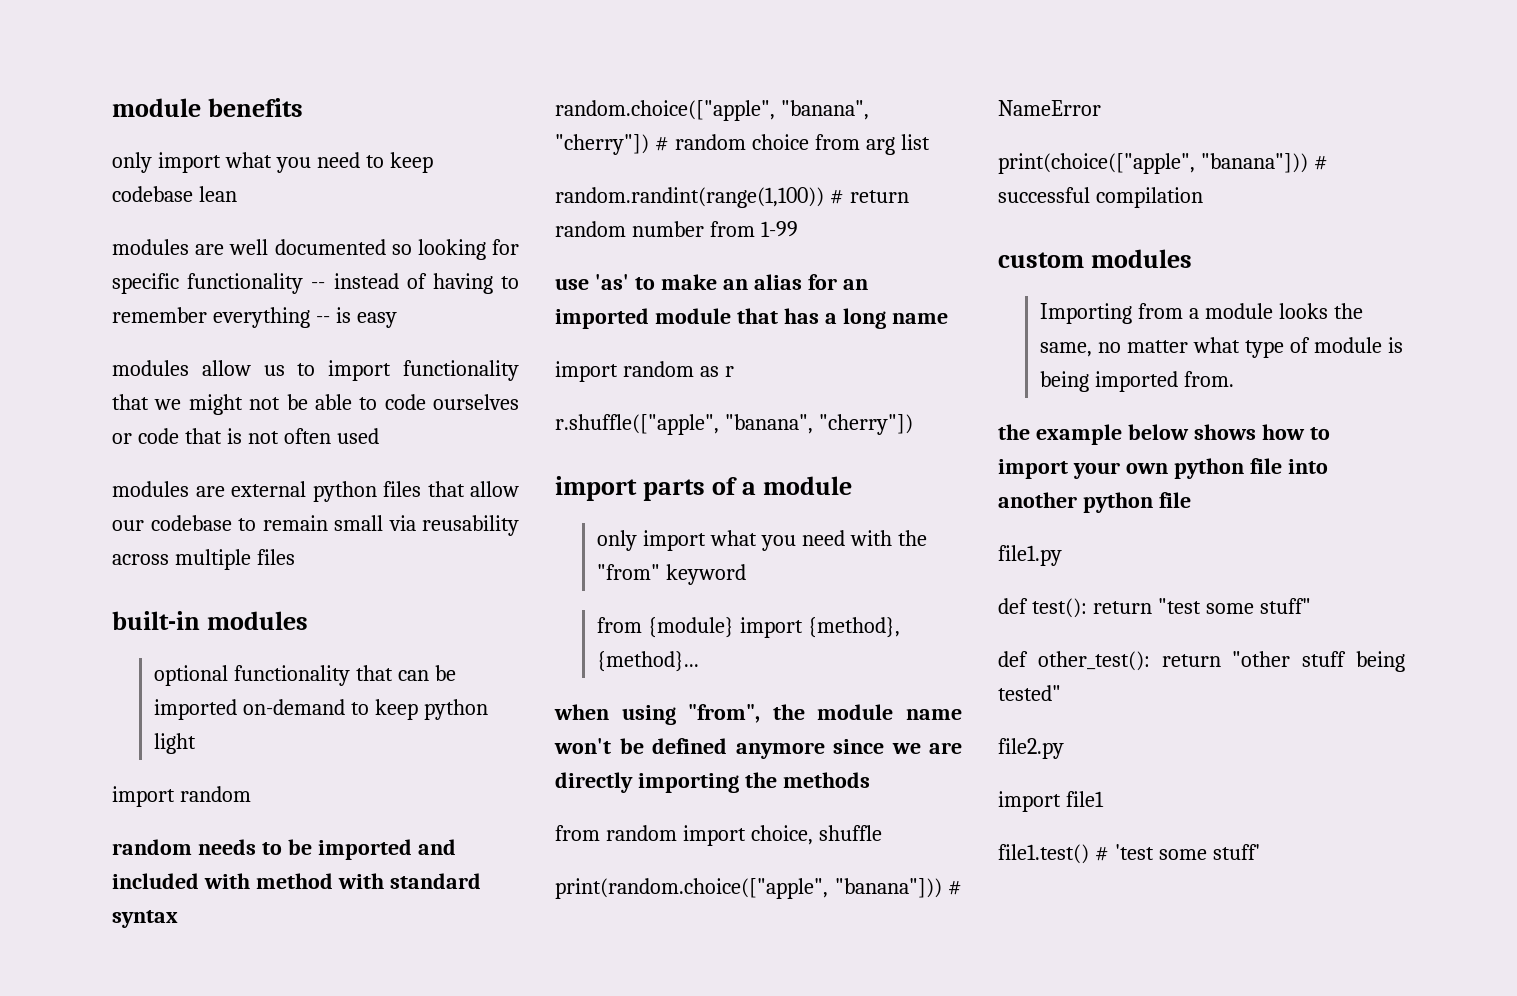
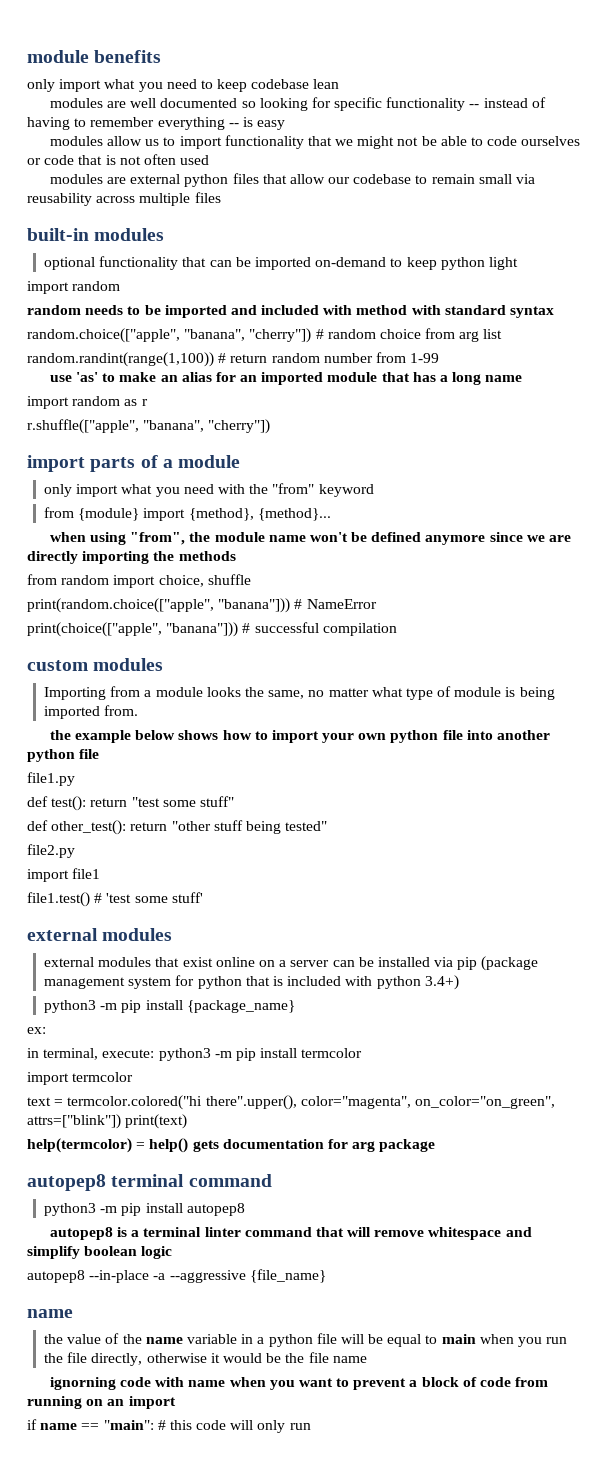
(1260, 852) none -> [27,928,173,941] [44,956,539,971] [44,975,459,990] [44,1000,295,1013] [27,1027,46,1034] [27,1048,363,1061] [27,1072,134,1085] [27,1095,555,1110] [27,1114,188,1129] [27,1138,436,1153] [27,1174,272,1191] [44,1203,245,1216] [49,1227,532,1240] [27,1246,173,1259] [27,1269,326,1283] [27,1309,73,1318] [44,1333,568,1347] [44,1352,367,1366] [49,1377,549,1390] [27,1396,176,1409] [27,1419,311,1433] // external modules // external modules that exist online on a server can be installed via pip (package management system for python that is included with python 3.4+) // python3 -m pip install {package_name} // ex: // in terminal, execute: python3 -m pip install termcolor // import termcolor // text = termcolor.colored("hi there".upper(), color="magenta", on_color="on_green", attrs=["blink"]) print(text) // help(termcolor) = help() gets documentation for arg package // autopep8 terminal command // python3 -m pip install autopep8 // autopep8 is a terminal linter command that will remove whitespace and simplify boolean logic // autopep8 --in-place -a --aggressive {file_name} // name // the value of the name variable in a python file will be equal to main when you run the file directly, otherwise it would be the file name // ignorning code with name when you want to prevent a block of code from running on an import // if name == "main": # this code will only run

